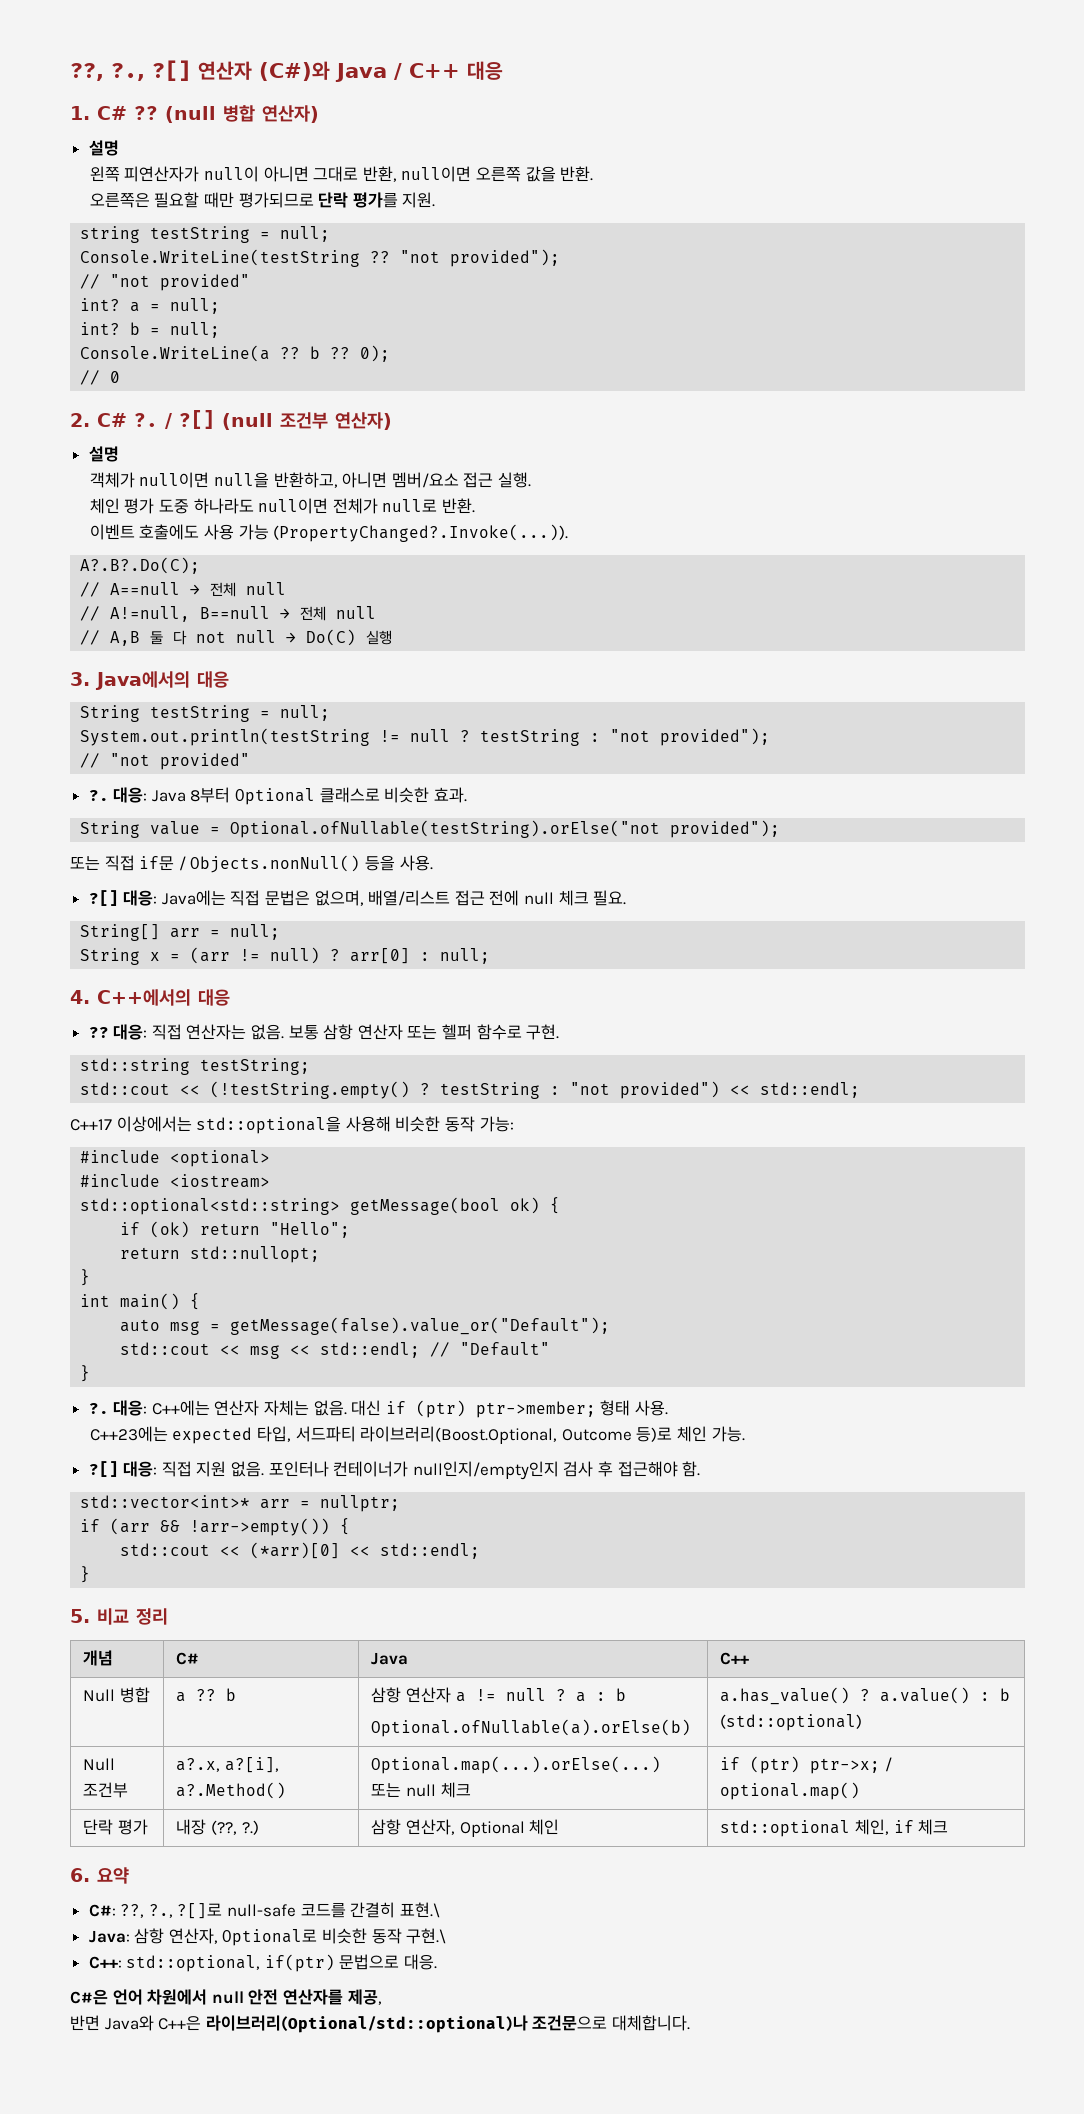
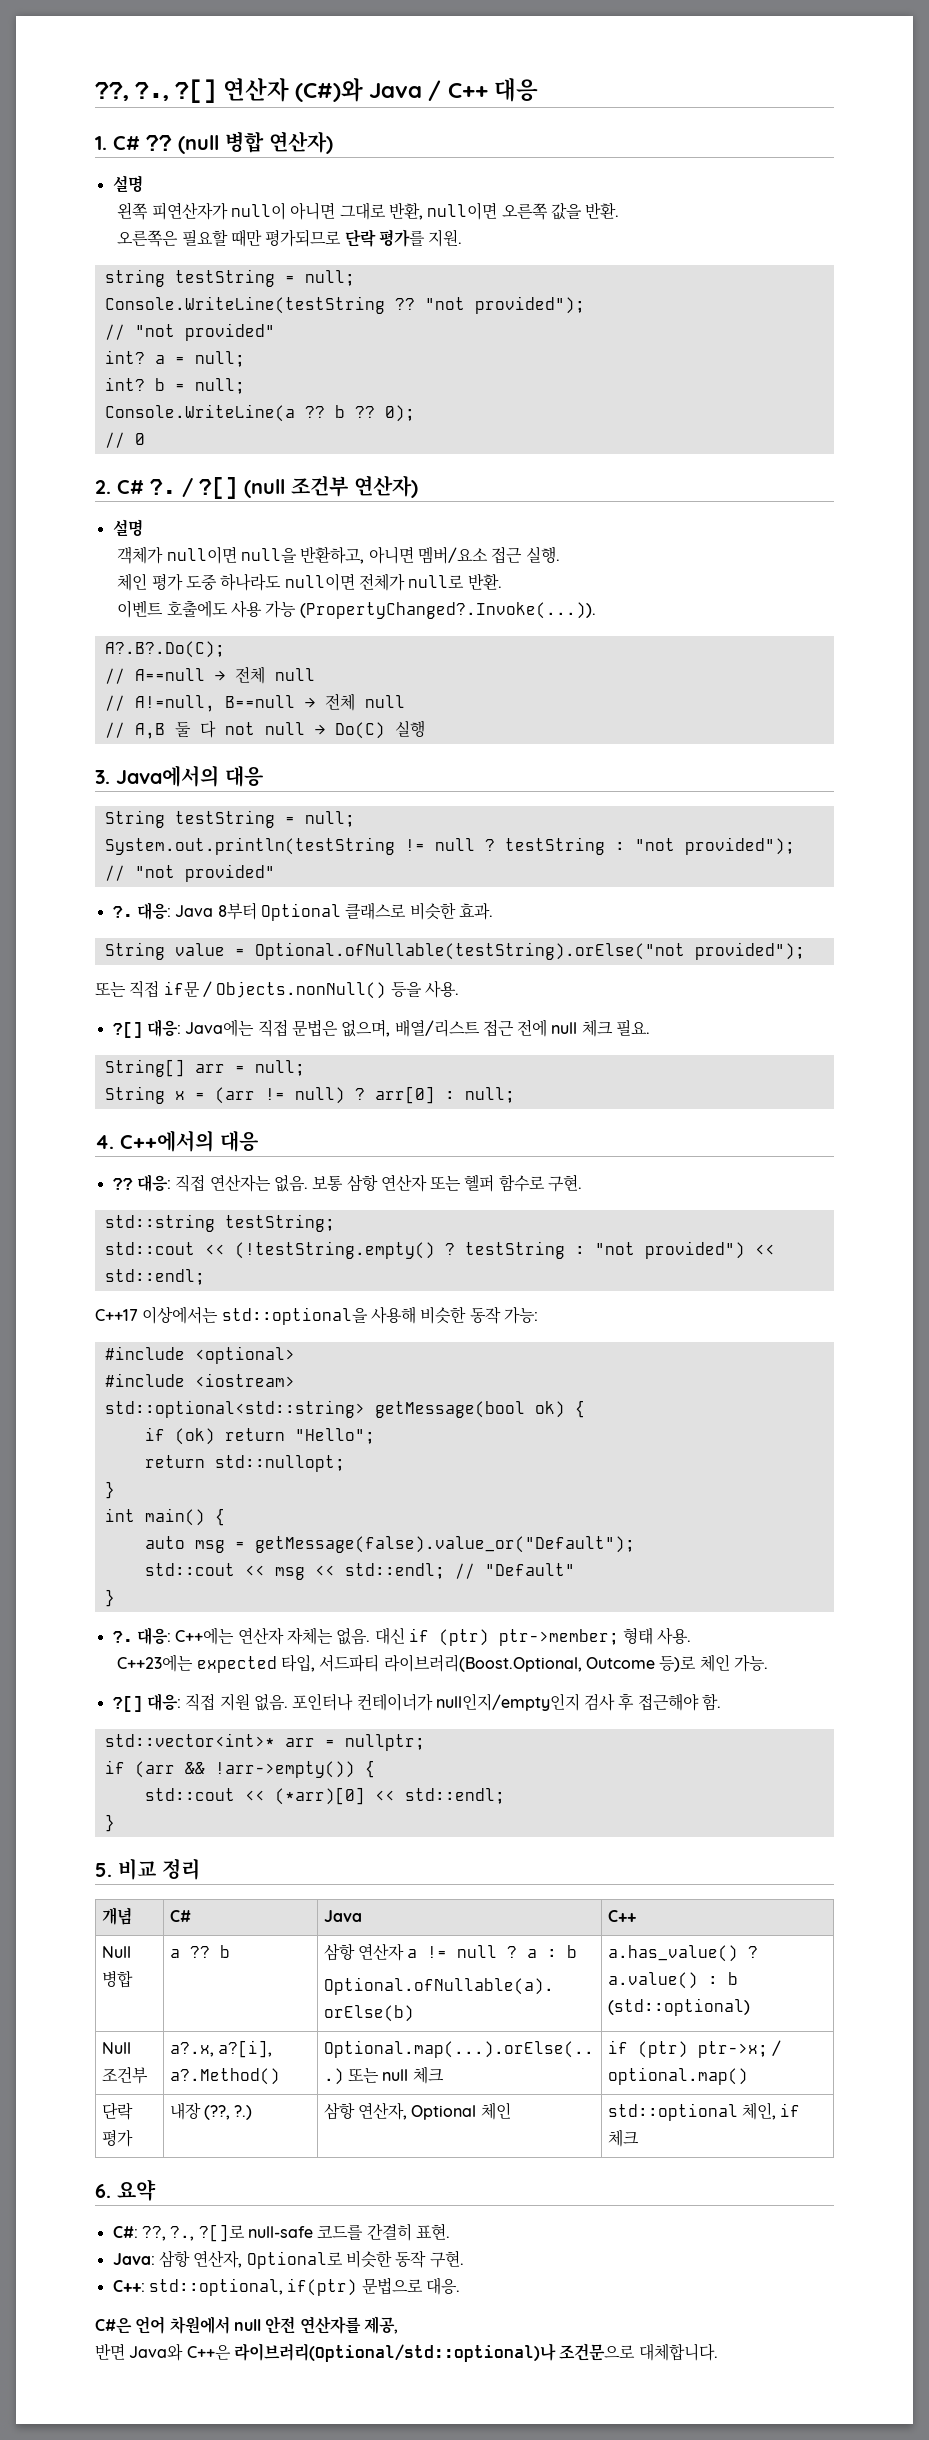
[399,1902,440,1918] 표현.\ -> [415,2223,450,2240] 표현.
[406,1928,447,1944] 구현.\ -> [429,2250,464,2268] 구현.

